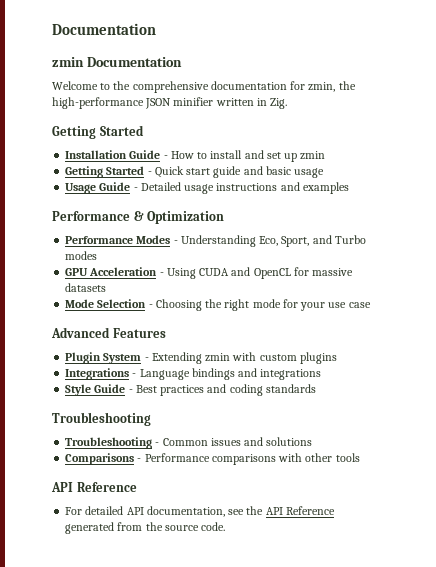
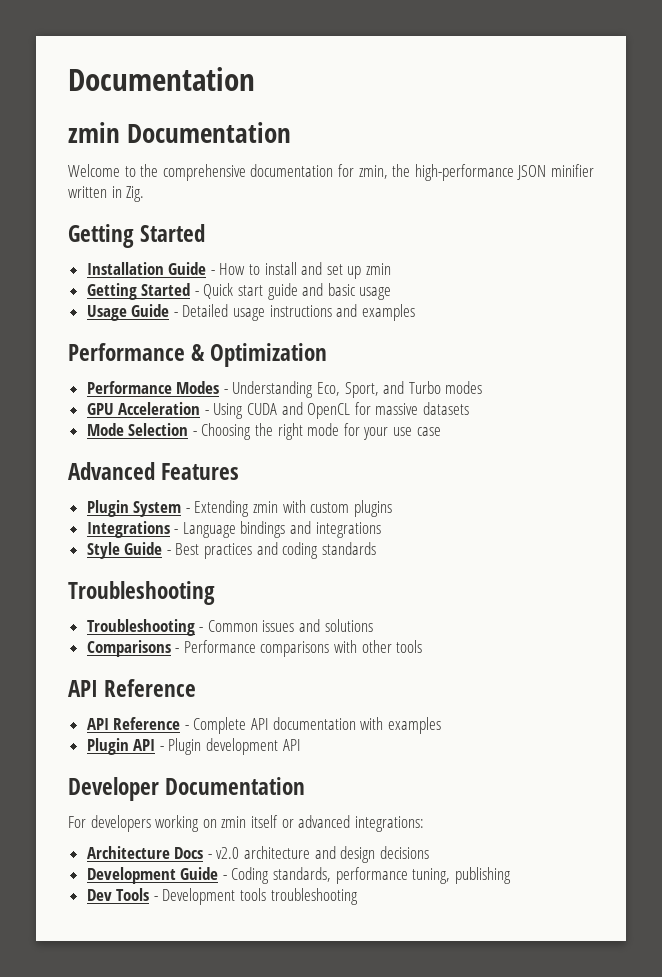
[65,506,335,517] [65,522,226,534] For detailed API documentation, see the API Reference generated from the source code. -> [86,717,441,734] [86,738,300,755] [68,777,306,801] [68,815,424,832] [86,846,429,863] [86,867,511,884] [86,888,358,905] API Reference - Complete API documentation with examples // Plugin API - Plugin development API // Developer Documentation // For developers working on zmin itself or advanced integrations: // Architecture Docs - v2.0 architecture and design decisions // Development Guide - Coding standards, performance tuning, publishing // Dev Tools - Development tools troubleshooting

